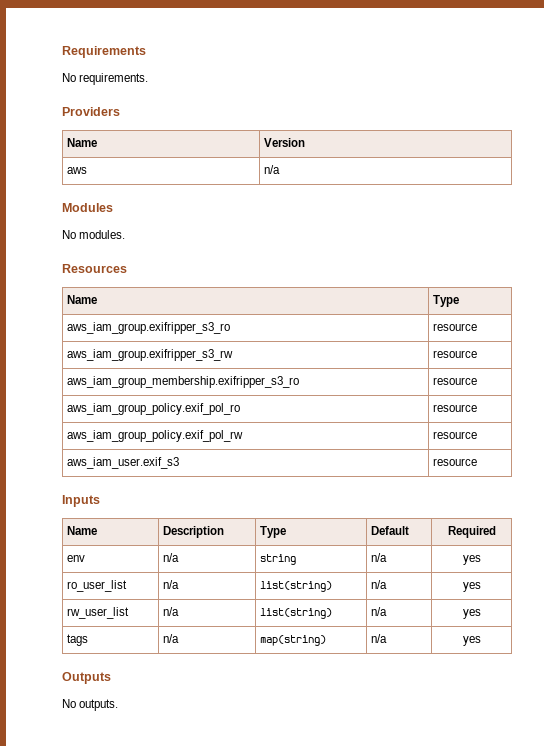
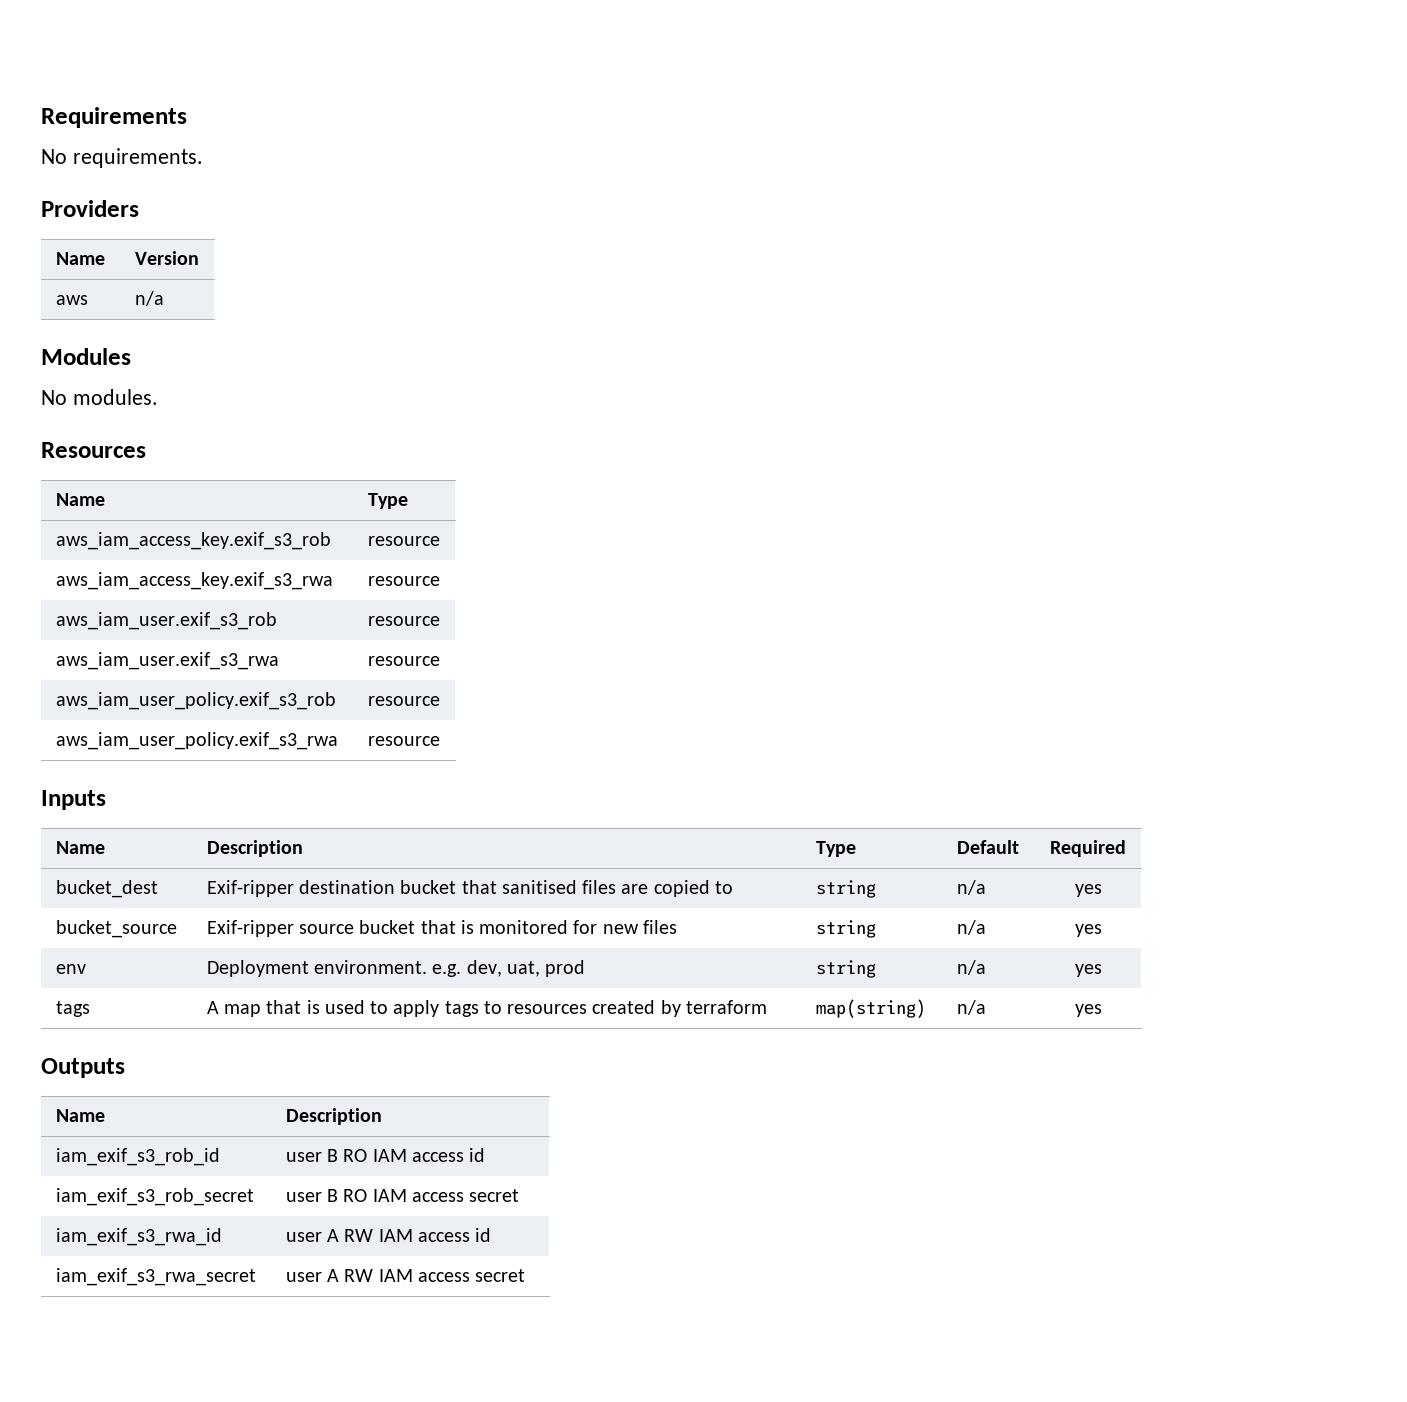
[66,322,230,334] [432,323,477,331] [66,349,233,361] [432,350,477,358] [66,376,299,388] [432,377,477,385] [66,403,240,415] [432,404,477,412] [66,430,243,442] [432,431,477,439] [66,457,179,469] aws_iam_group.exifripper_s3_ro | resource // aws_iam_group.exifripper_s3_rw | resource // aws_iam_group_membership.exifripper_s3_ro | resource // aws_iam_group_policy.exif_pol_ro | resource // aws_iam_group_policy.exif_pol_rw | resource // aws_iam_user.exif_s3 -> [55,532,331,550] [367,536,440,546] [55,572,333,590] [367,576,440,586] [55,612,277,630] [367,616,440,626] [55,652,279,670] [367,656,440,666] [55,692,336,710] [367,696,440,706] [55,732,338,750] aws_iam_access_key.exif_s3_rob | resource // aws_iam_access_key.exif_s3_rwa | resource // aws_iam_user.exif_s3_rob | resource // aws_iam_user.exif_s3_rwa | resource // aws_iam_user_policy.exif_s3_rob | resource // aws_iam_user_policy.exif_s3_rwa
[66,555,85,562] [162,553,179,562] [259,554,296,565] [370,553,387,562] [462,555,481,565] [66,580,127,592] [162,580,179,589] [259,581,332,592] [370,580,387,589] [462,582,481,592] [66,607,129,619] [162,607,179,616] [259,608,332,619] [370,607,387,616] [462,609,481,619] [66,634,88,646] [162,634,179,643] [259,635,326,646] [370,634,387,643] [462,636,481,646] [62,672,111,684] [62,699,119,711] env | n/a | string | n/a | yes // ro_user_list | n/a | list(string) | n/a | yes // rw_user_list | n/a | list(string) | n/a | yes // tags | n/a | map(string) | n/a | yes // Outputs // No outputs. -> [55,880,158,898] [206,880,733,897] [815,880,876,898] [956,880,986,895] [1074,884,1102,897] [55,920,177,938] [206,920,677,937] [815,920,876,938] [956,920,986,935] [1074,924,1102,937] [55,964,86,974] [206,960,586,977] [815,960,876,978] [956,960,986,975] [1074,964,1102,977] [55,1001,90,1017] [206,1000,767,1017] [815,999,926,1018] [956,1000,986,1015] [1074,1004,1102,1017] [41,1058,125,1078] [55,1109,105,1122] [285,1108,382,1125] [55,1148,220,1166] [285,1148,486,1162] [55,1188,254,1206] [285,1189,520,1202] [55,1228,222,1246] [285,1228,492,1242] [55,1268,256,1286] [285,1269,526,1282] bucket_dest | Exif-ripper destination bucket that sanitised files are copied to | string | n/a | yes // bucket_source | Exif-ripper source bucket that is monitored for new files | string | n/a | yes // env | Deployment environment. e.g. dev, uat, prod | string | n/a | yes // tags | A map that is used to apply tags to resources created by terraform | map(string) | n/a | yes // Outputs // Name | Description // iam_exif_s3_rob_id | user B RO IAM access id // iam_exif_s3_rob_secret | user B RO IAM access secret // iam_exif_s3_rwa_id | user A RW IAM access id // iam_exif_s3_rwa_secret | user A RW IAM access secret

